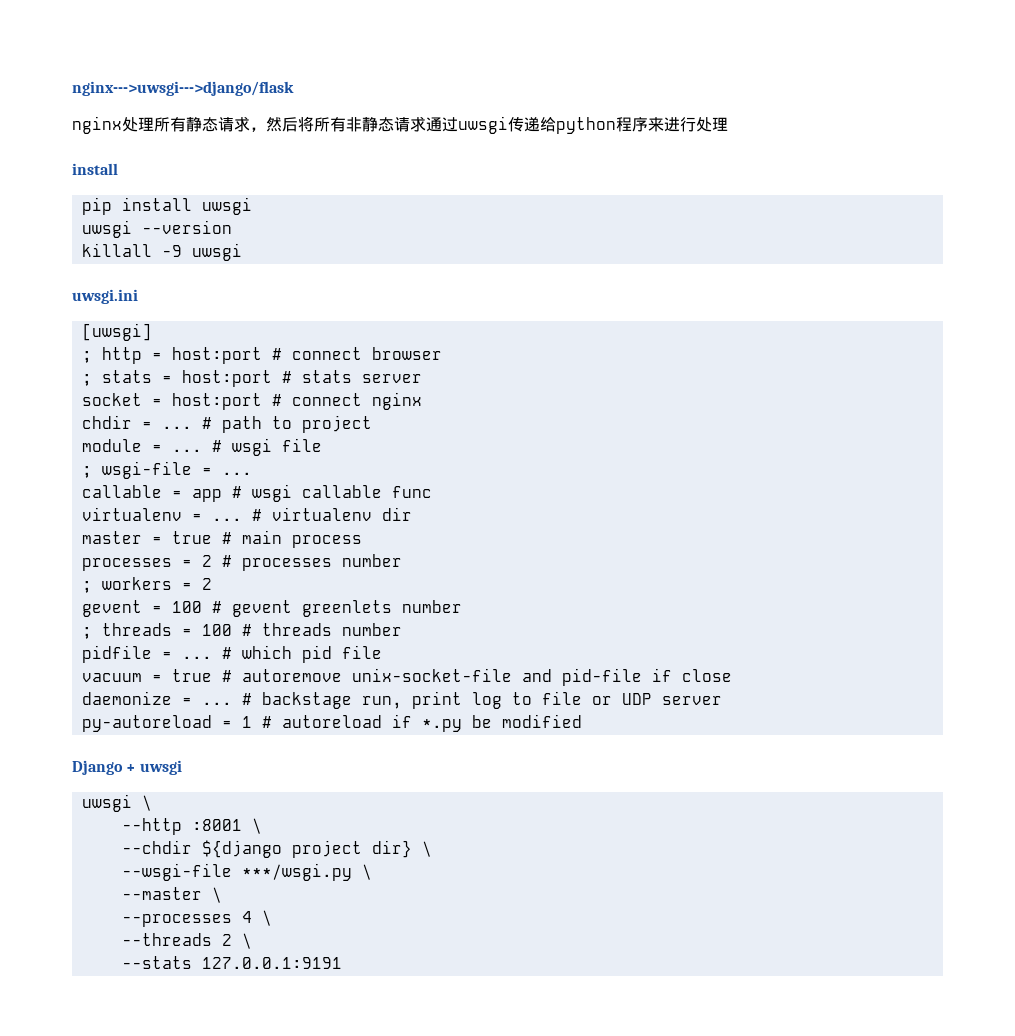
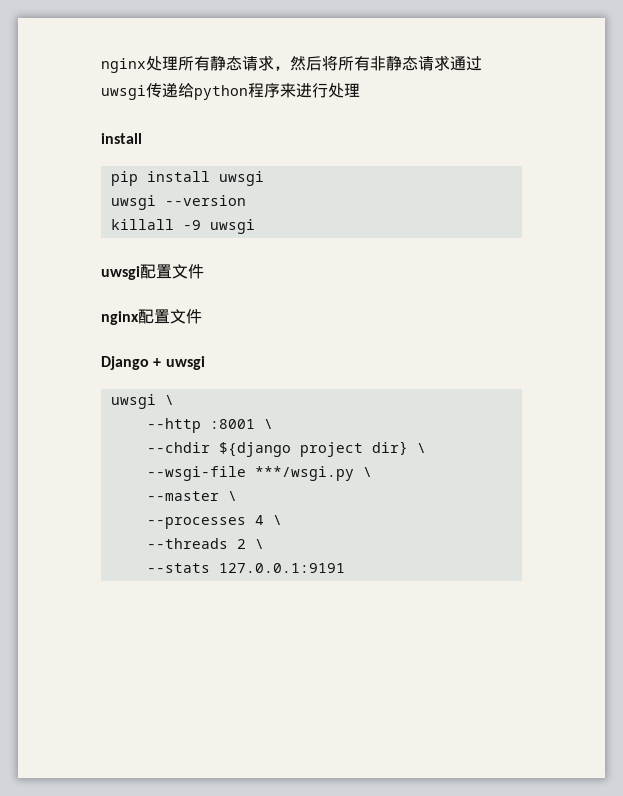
[72,81,294,96] nginx--->uwsgi--->django/flask // -> (101, 65) none
[72,289,138,304] [81,323,152,341] [81,347,442,364] [81,370,422,387] [81,392,422,410] [81,415,372,433] [81,438,322,456] [81,461,252,479] [81,484,432,502] [81,507,412,521] [81,530,362,548] [81,554,402,571] [81,577,212,593] [81,600,462,617] [81,623,402,639] [81,645,382,663] [81,668,732,686] [81,691,722,709] [81,714,582,732] uwsgi.ini // [uwsgi] // ; http = host:port # connect browser // ; stats = host:port # stats server // socket = host:port # connect nginx // chdir = ... # path to project // module = ... # wsgi file // ; wsgi-file = ... // callable = app # wsgi callable func // virtualenv = ... # virtualenv dir // master = true # main process // processes = 2 # processes number // ; workers = 2 // gevent = 100 # gevent greenlets number // ; threads = 100 # threads number // pidfile = ... # which pid file // vacuum = true # autoremove unix-socket-file and pid-file if close // daemonize = ... # backstage run, print log to file or UDP server // py-autoreload = 1 # autoreload if *.py be modified -> [101,264,204,280] [101,309,202,325] uwsgi配置文件 // nginx配置文件

